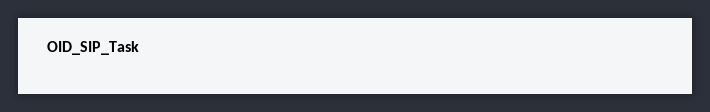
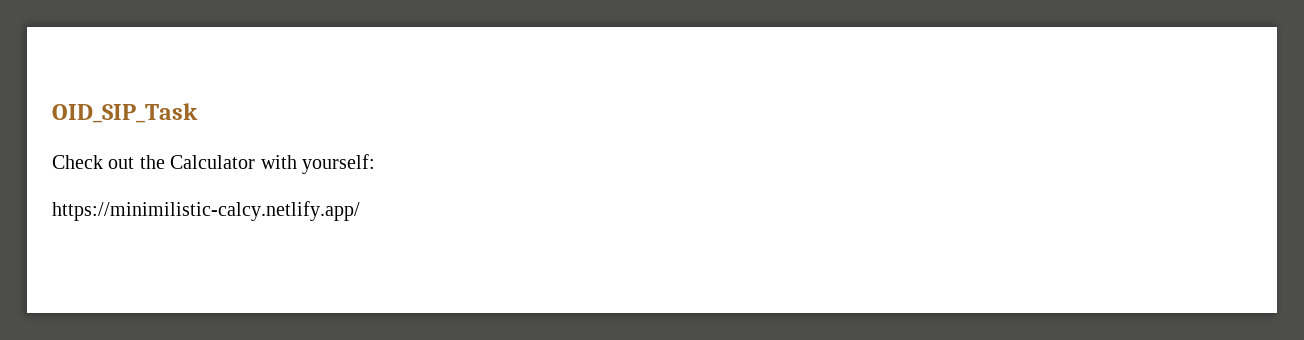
(139, 48) none -> [52,154,375,174] [52,201,360,221] // Check out the Calculator with yourself: // https://minimilistic-calcy.netlify.app/

